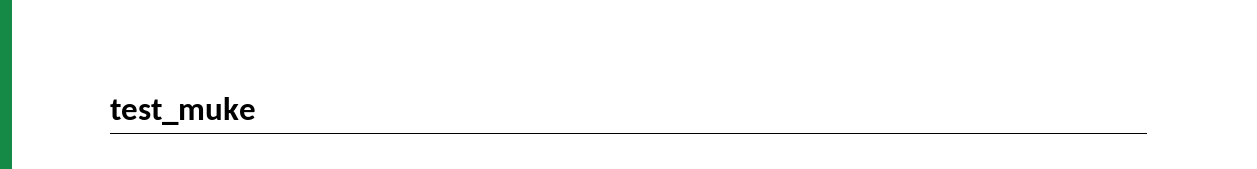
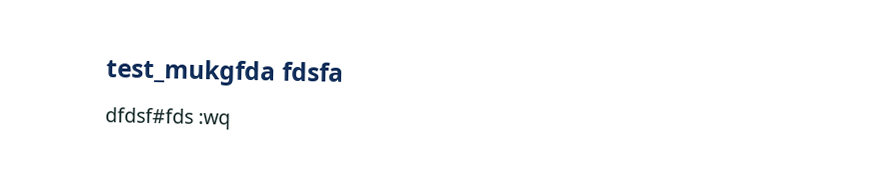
[110,97,256,125] test_muke -> [106,58,344,87] [105,107,232,130] test_mukgfda fdsfa // dfdsf#fds :wq

